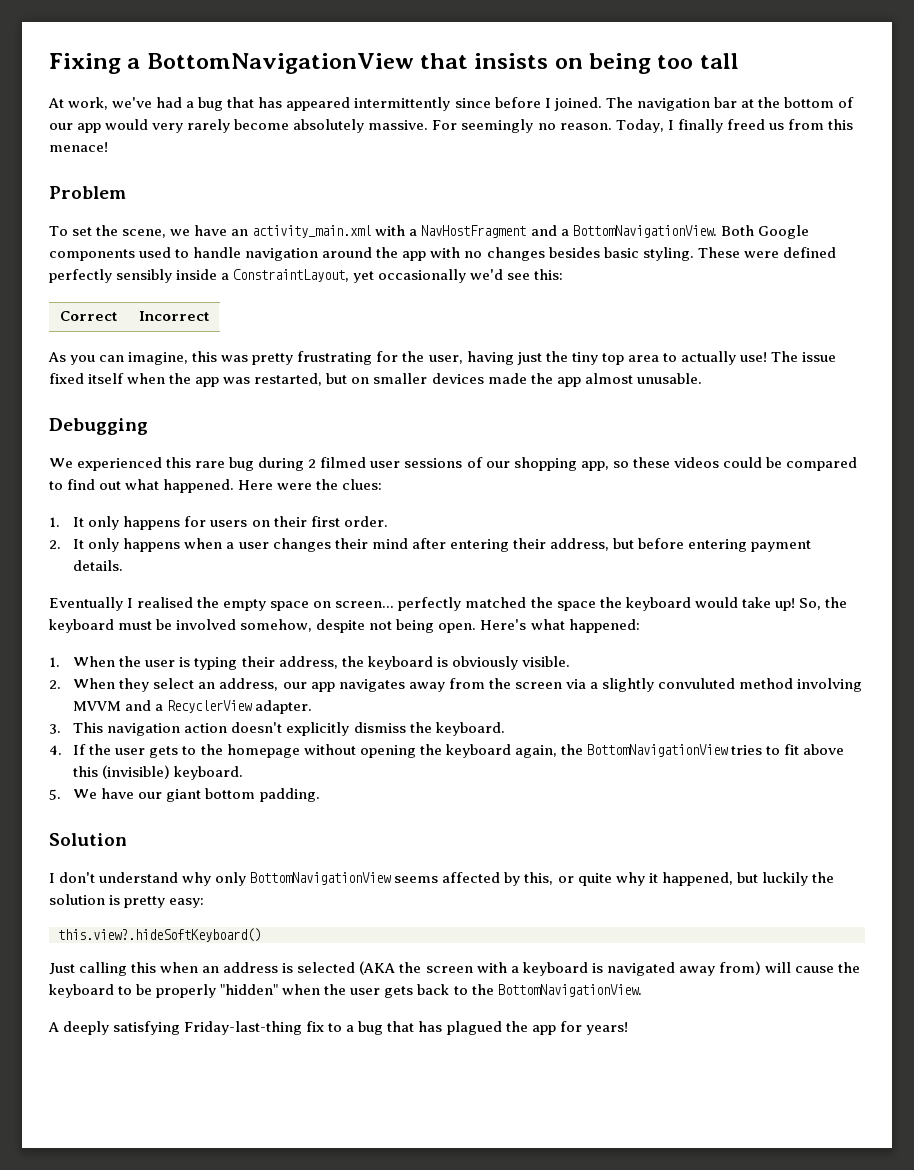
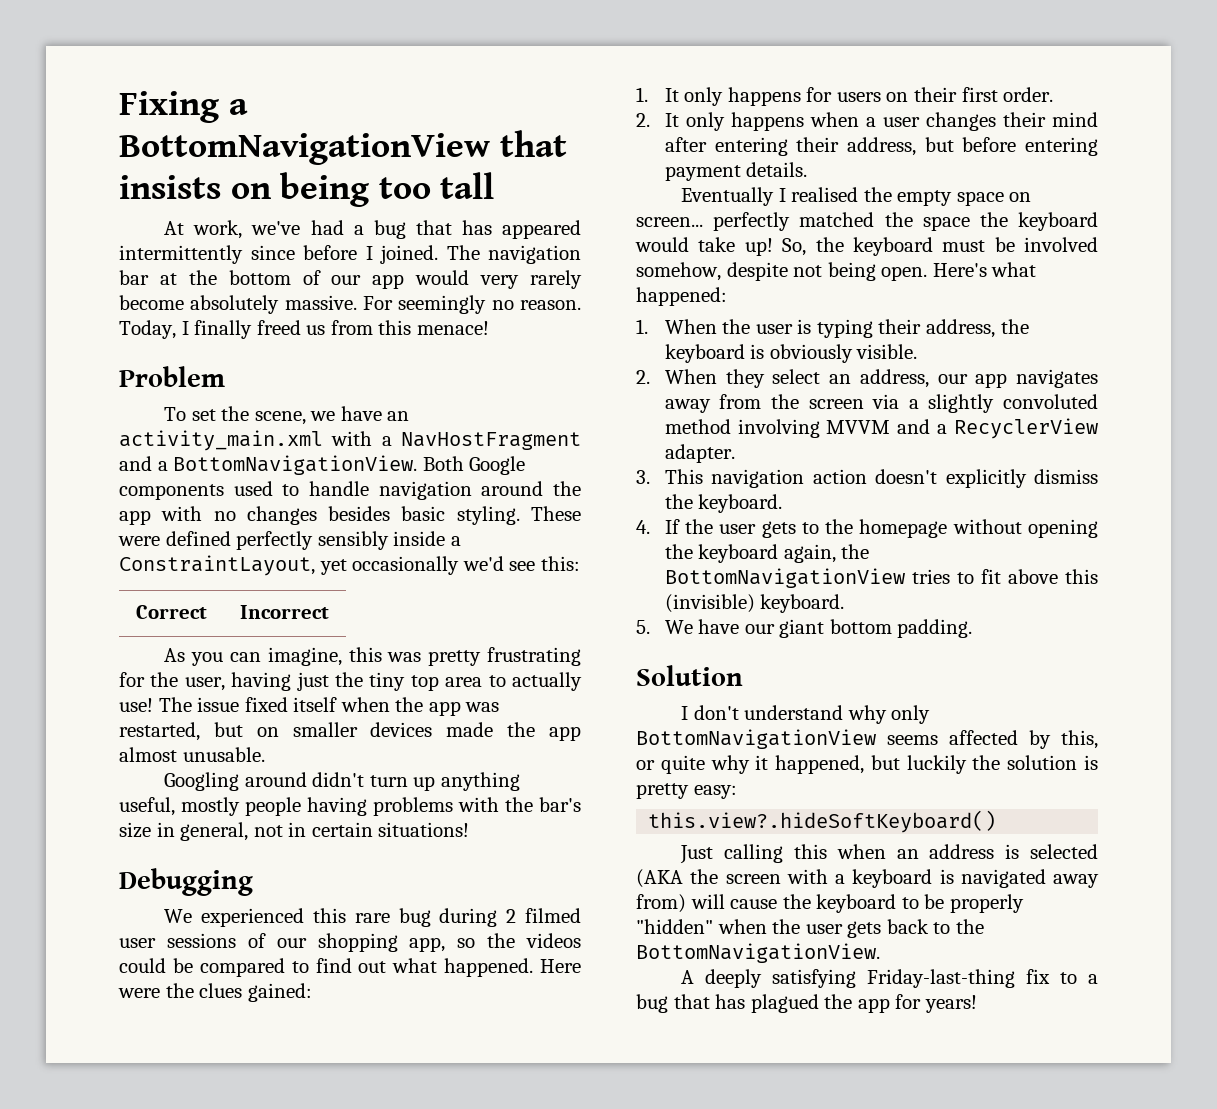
(702, 378) none -> [164,772,520,791] [119,797,581,816] [119,822,470,841] // Googling around didn't turn up anything useful, mostly people having problems with the bar's size in general, not in certain situations!
[632,457,670,468] these -> [487,933,516,948] the
[342,479,383,490] clues: -> [199,983,312,1002] clues gained:
[657,678,735,689] convuluted -> [1003,394,1098,409] convoluted

